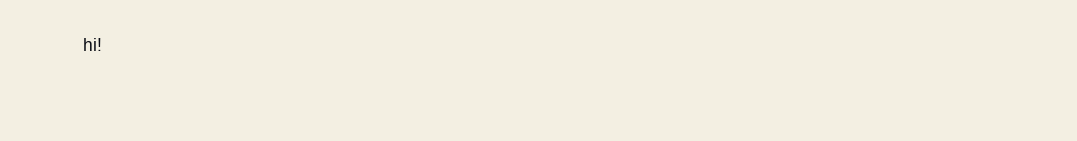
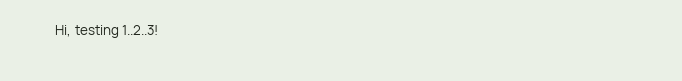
[83,38,102,51] hi! -> [55,25,159,38] Hi, testing 1..2..3!

